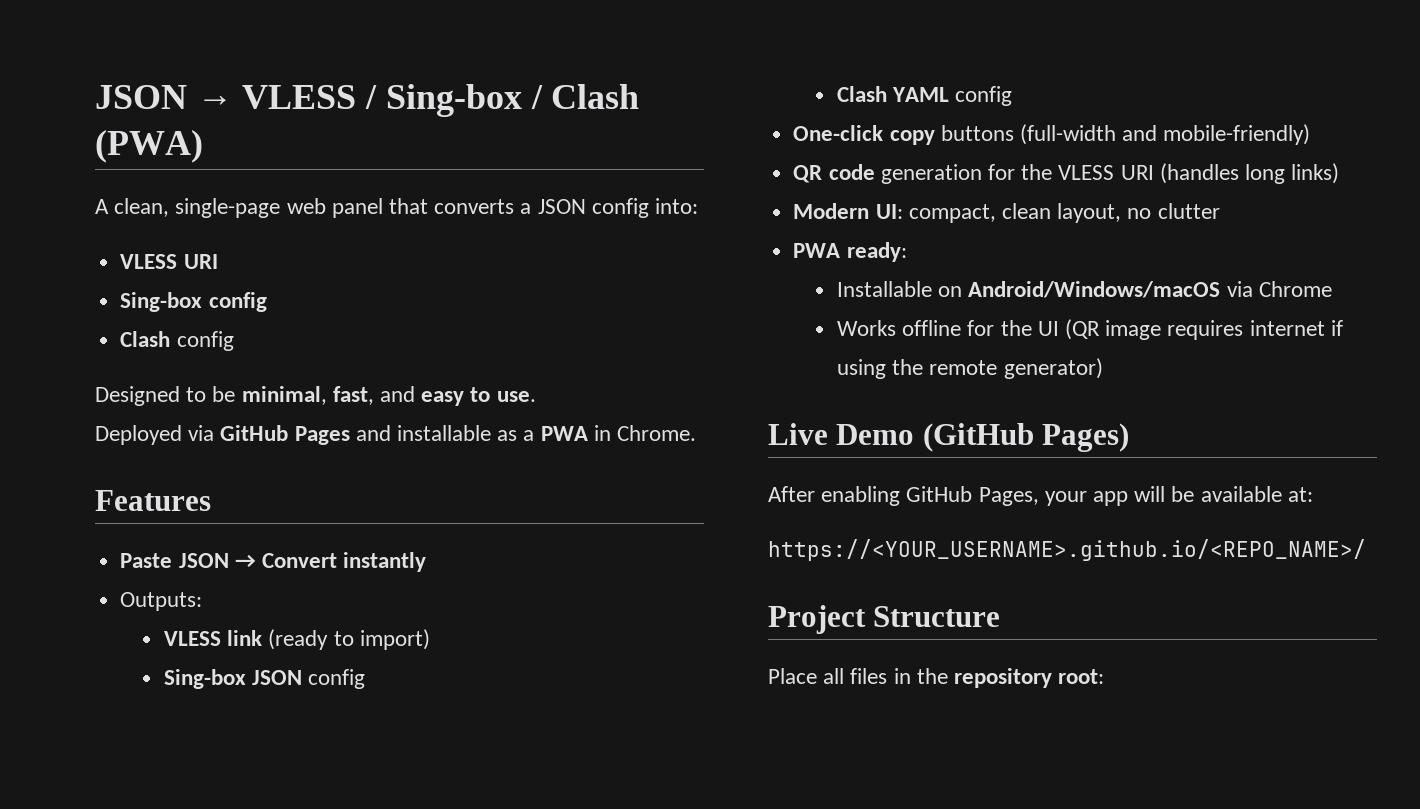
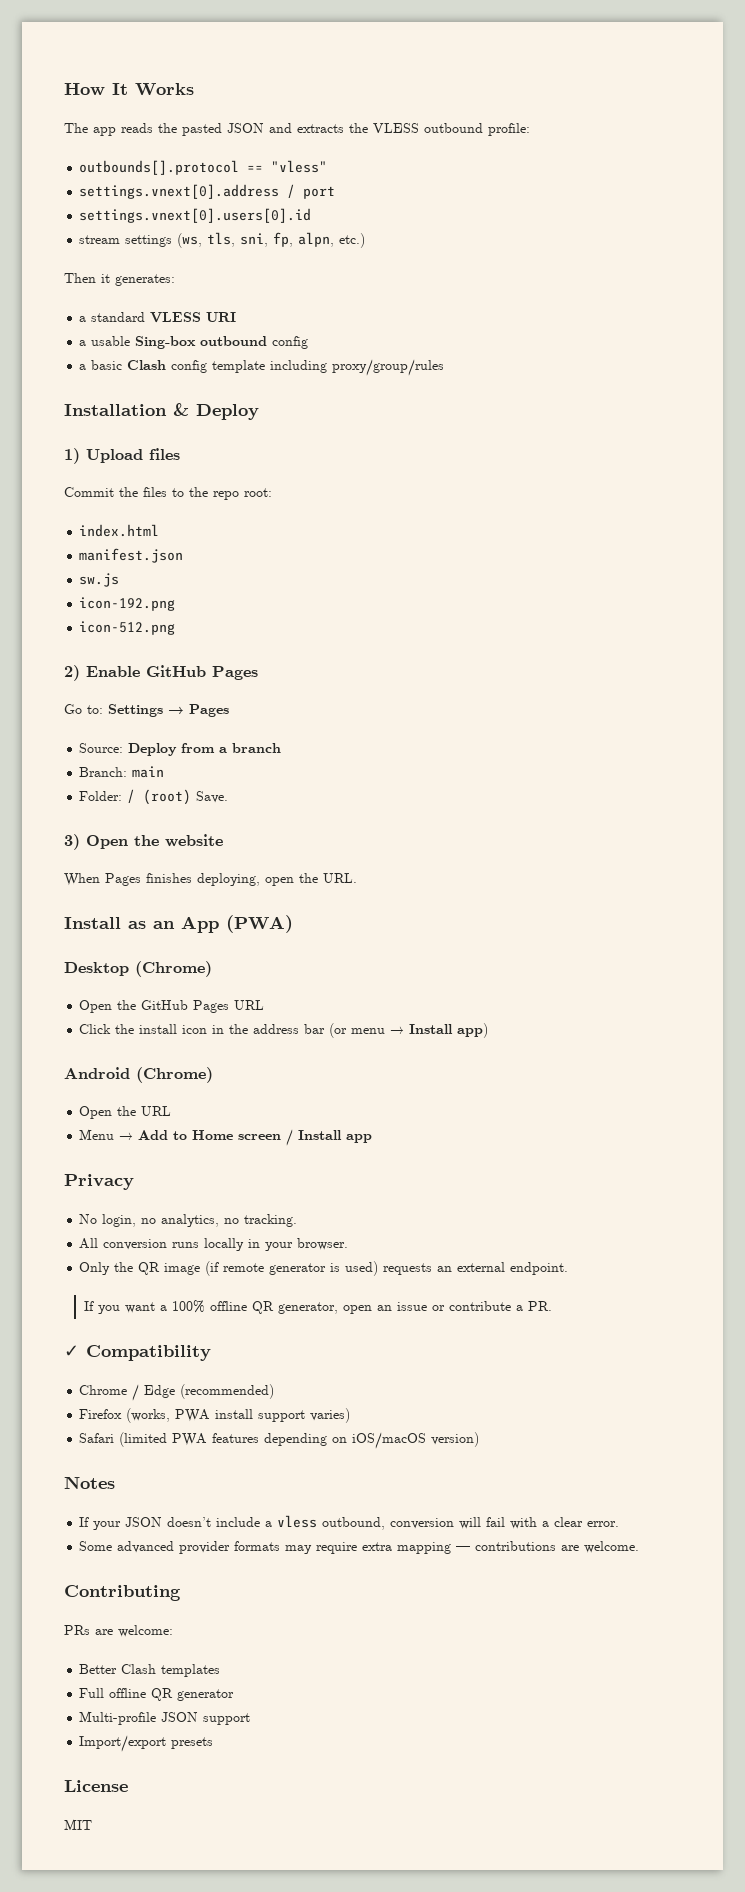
[95,84,640,117] [95,130,203,163] [95,198,699,218] [120,254,218,269] [120,292,267,312] JSON → VLESS / Sing-box / Clash (PWA) // A clean, single-page web panel that converts a JSON config into: // VLESS URI // Sing-box config // -> [64,83,194,96] [64,123,530,136] [79,160,328,175] [79,184,336,199] [79,208,312,223] [79,232,366,248] [64,273,175,286] [79,312,237,323] [79,336,309,349] [79,360,123,370] How It Works // The app reads the pasted JSON and extracts the VLESS outbound profile: // outbounds[].protocol == "vless" // settings.vnext[0].address / port // settings.vnext[0].users[0].id // stream settings (ws, tls, sni, fp, alpn, etc.) // Then it generates: // a standard VLESS URI // a usable Sing-box outbound config // a basic
[95,386,536,406] [95,425,697,445] [95,490,211,511] [120,552,427,572] [120,592,203,611] [163,629,430,650] [163,669,366,689] [836,86,1013,106] [793,124,1311,145] [793,163,1340,184] [793,203,1220,223] [793,242,907,262] [836,281,1332,298] [836,319,1343,340] [836,358,1103,379] [768,423,1130,452] [768,486,1313,506] [768,539,1366,561] [768,605,1001,634] [768,668,1105,688] // Designed to be minimal, fast, and easy to use. // Deployed via GitHub Pages and installable as a PWA in Chrome. // Features // Paste JSON → Convert instantly // Outputs: // VLESS link (ready to import) // Sing-box JSON config // Clash YAML config // One-click copy buttons (full-width and mobile-friendly) // QR code generation for the VLESS URI (handles long links) // Modern UI: compact, clean layout, no clutter // PWA ready: // Installable on Android/Windows/macOS via Chrome // Works offline for the UI (QR image requires internet if using the remote generator) // Live Demo (GitHub Pages) // After enabling GitHub Pages, your app will be available at: // https://<YOUR_USERNAME>.github.io/<REPO_NAME>/ // Project Structure // Place all files in the repository root: -> [212,359,445,376] [64,403,259,420] [64,448,180,464] [64,487,272,500] [79,524,160,537] [79,548,184,563] [79,573,120,587] [79,597,176,611] [79,621,176,635] [64,665,258,681] [64,704,229,717] [79,743,282,756] [79,766,165,778] [79,789,229,805] [64,834,223,850] [64,873,357,886] [64,915,293,933] [64,961,212,977] [79,1000,265,1013] [79,1023,489,1038] [64,1067,213,1083] [79,1106,172,1119] [79,1129,373,1146] [64,1174,134,1190] [79,1214,298,1227] [79,1238,349,1251] [79,1261,569,1276] [84,1300,553,1314] [64,1345,211,1361] [79,1384,275,1401] [79,1408,351,1423] [79,1432,480,1449] [64,1476,115,1489] [79,1515,620,1530] [79,1541,640,1554] [64,1585,181,1601] [64,1625,173,1637] [79,1664,221,1677] [79,1688,235,1701] [79,1711,251,1725] [79,1735,214,1752] [64,1780,128,1792] [64,1819,92,1830] template including proxy/group/rules // Installation & Deploy // 1) Upload files // Commit the files to the repo root: // index.html // manifest.json // sw.js // icon-192.png // icon-512.png // 2) Enable GitHub Pages // Go to: Settings → Pages // Source: Deploy from a branch // Branch: main // Folder: / (root) Save. // 3) Open the website // When Pages finishes deploying, open the URL. // Install as an App (PWA) // Desktop (Chrome) // Open the GitHub Pages URL // Click the install icon in the address bar (or menu → Install app) // Android (Chrome) // Open the URL // Menu → Add to Home screen / Install app // Privacy // No login, no analytics, no tracking. // All conversion runs locally in your browser. // Only the QR image (if remote generator is used) requests an external endpoint. // If you want a 100% offline QR generator, open an issue or contribute a PR. // ✓ Compatibility // Chrome / Edge (recommended) // Firefox (works, PWA install support varies) // Safari (limited PWA features depending on iOS/macOS version) // Notes // If your JSON doesn’t include a vless outbound, conversion will fail with a clear error. // Some advanced provider formats may require extra mapping — contributions are welcome. // Contributing // PRs are welcome: // Better Clash templates // Full offline QR generator // Multi-profile JSON support // Import/export presets // License // MIT

